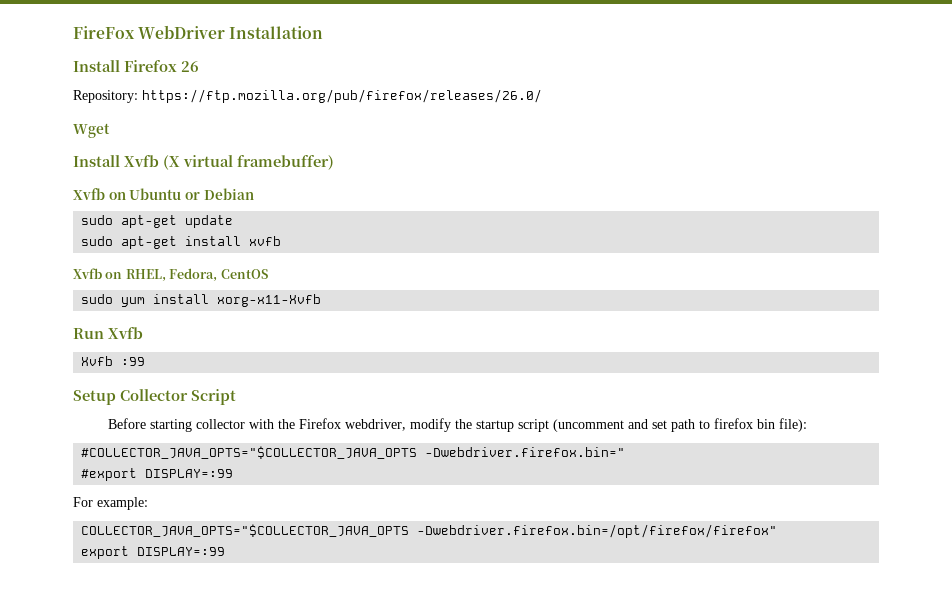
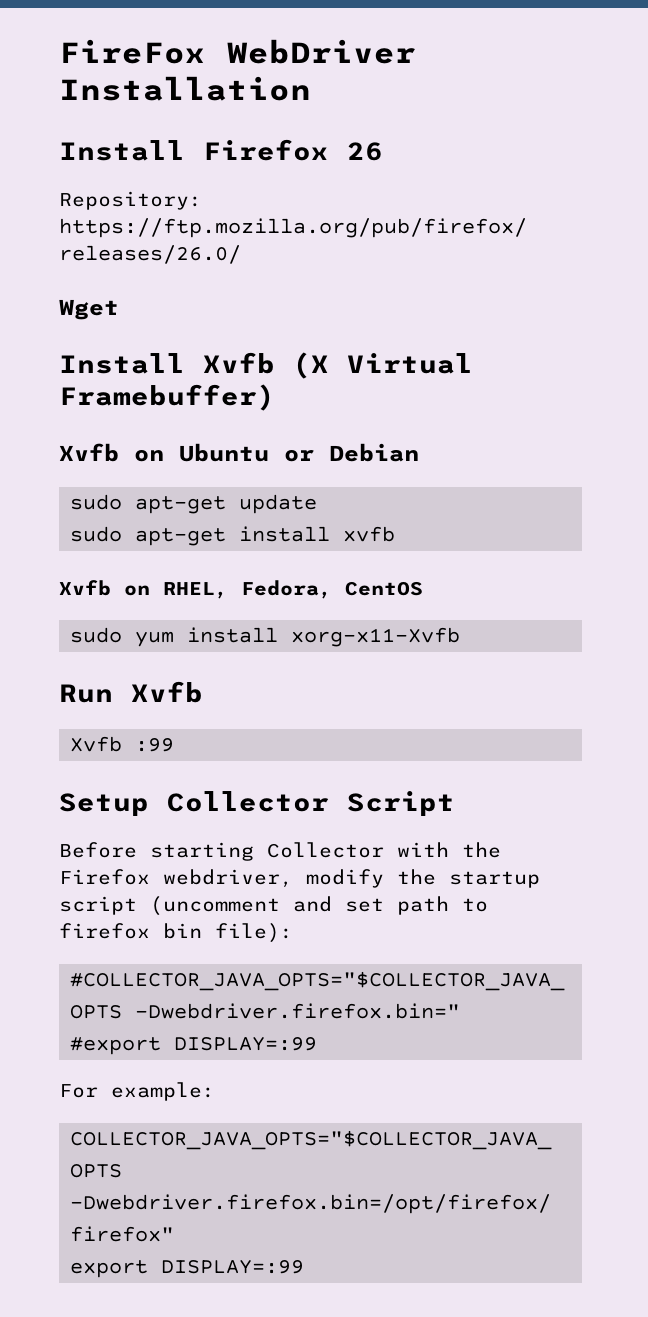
[183,155,334,170] virtual framebuffer) -> [347,353,473,374] [59,384,275,411] Virtual Framebuffer)
[196,419,246,429] collector -> [267,842,384,858] Collector

